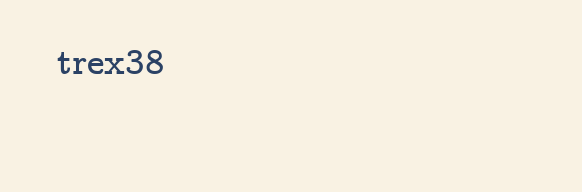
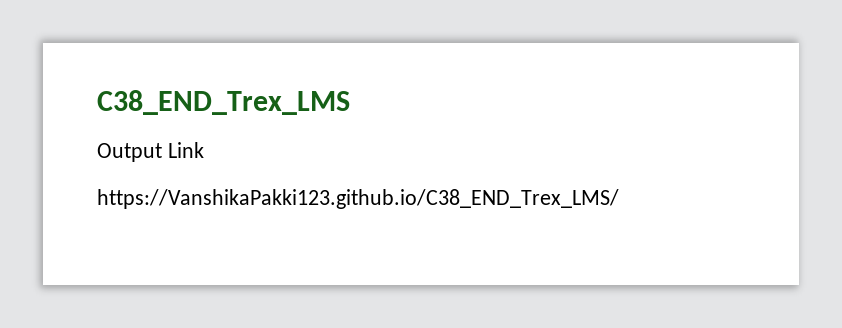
[57,50,165,74] trex38 -> [97,90,350,115] [97,142,204,162] [97,189,619,209] C38_END_Trex_LMS // Output Link // https://VanshikaPakki123.github.io/C38_END_Trex_LMS/

